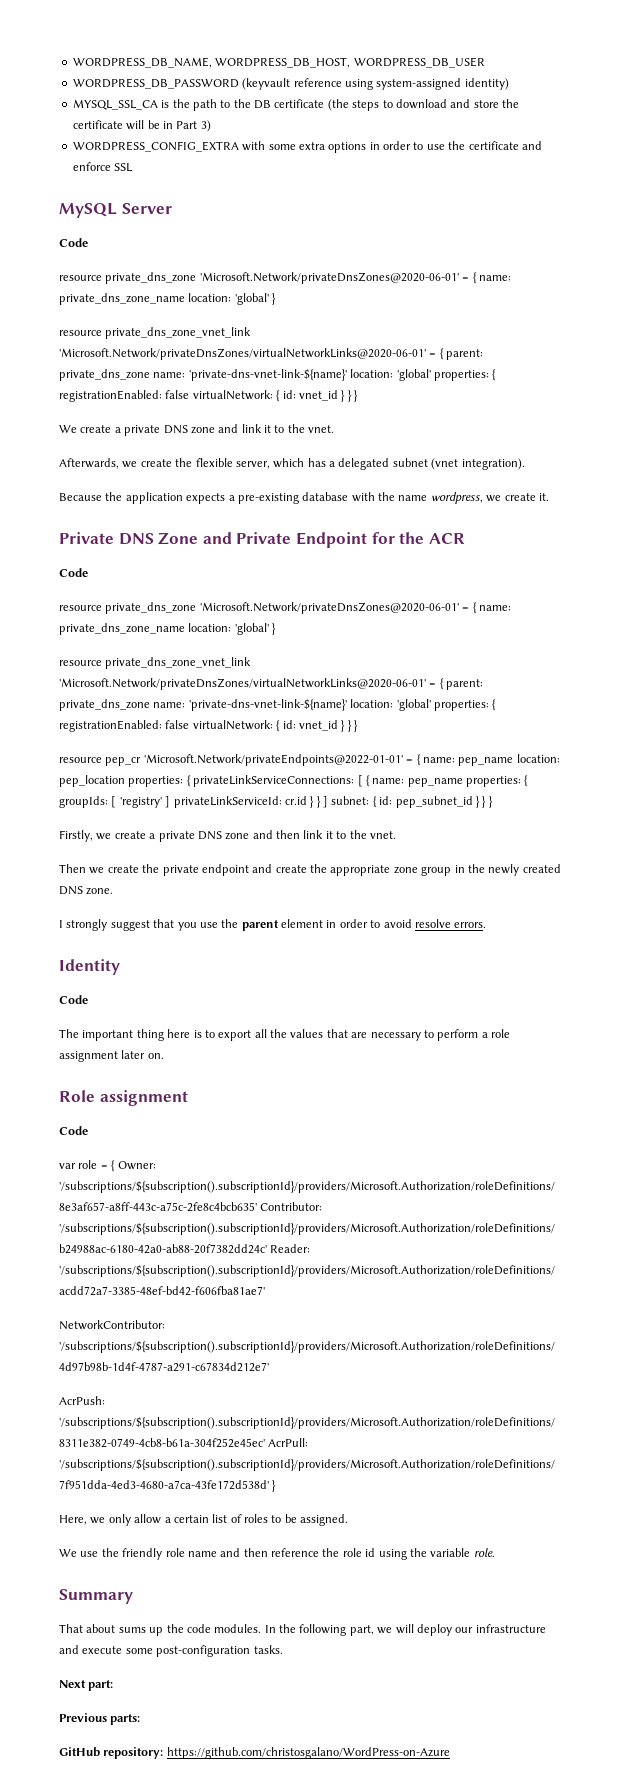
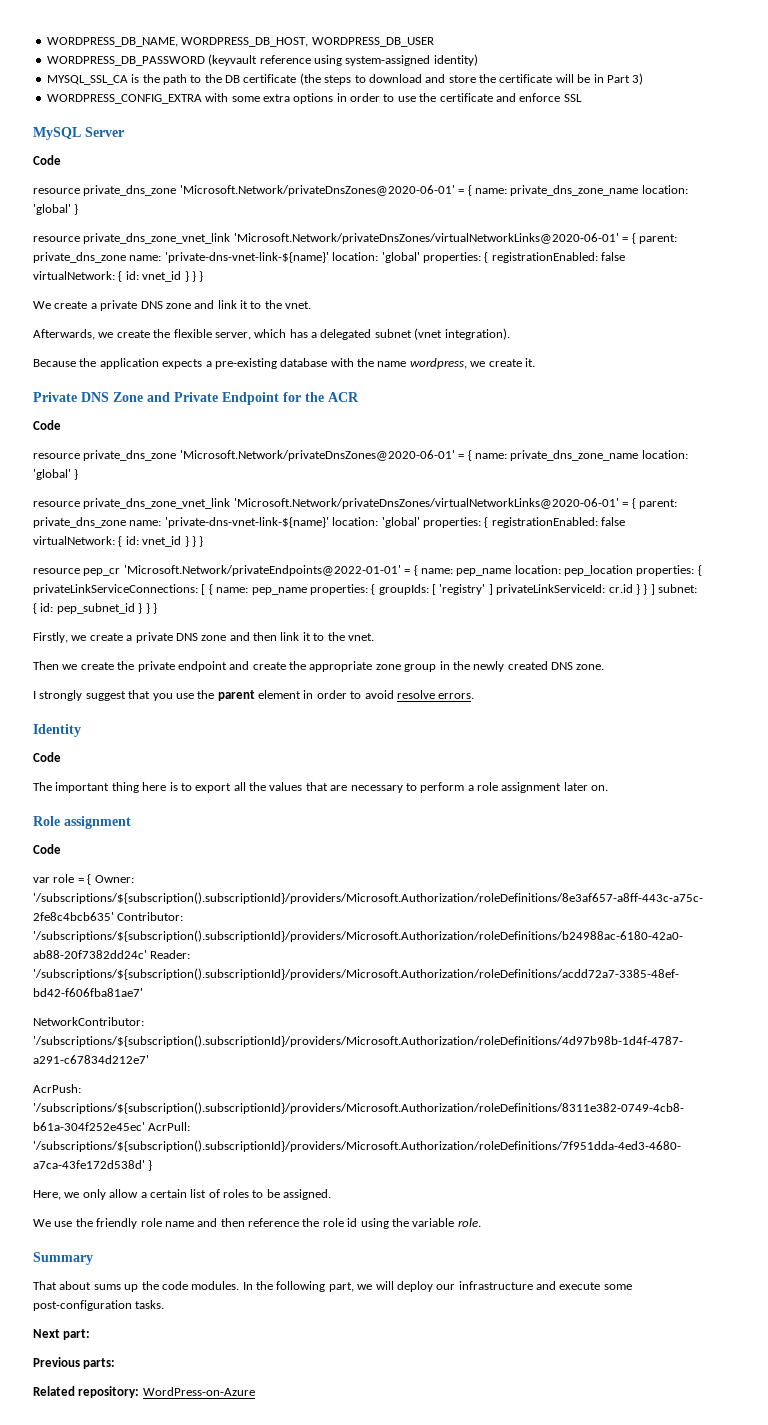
[59,1747,450,1759] GitHub repository: https://github.com/christosgalano/WordPress-on-Azure -> [33,1386,255,1398] Related repository: WordPress-on-Azure

